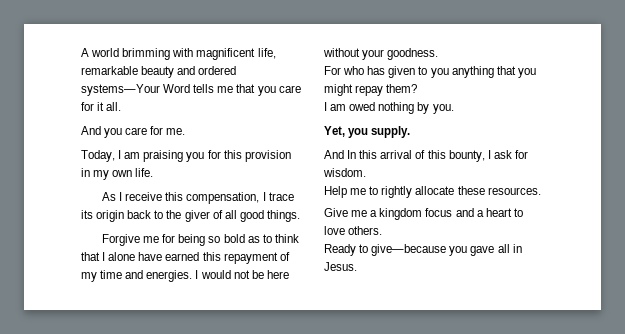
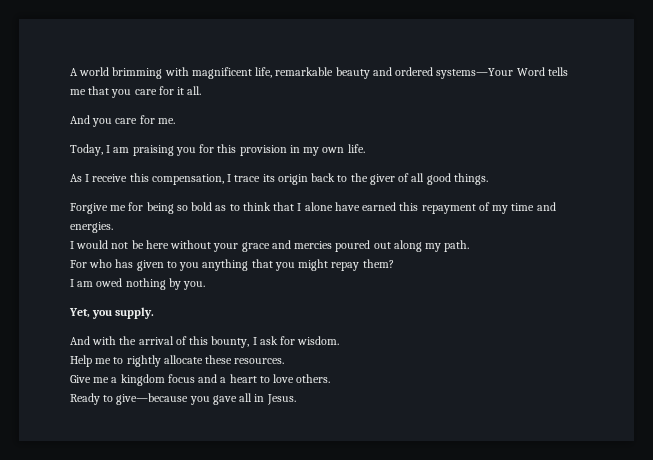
(193, 276) none -> (113, 227) //
[387,48,439,60] goodness. -> [241,240,470,252] grace and mercies poured out along my path.
[347,150,378,159] In this -> [92,336,137,345] with the

